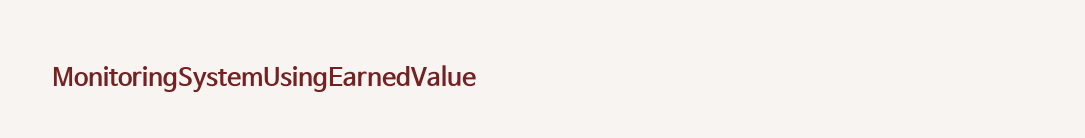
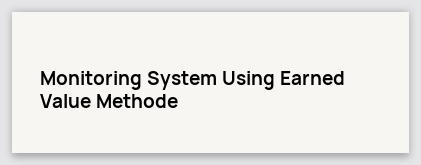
[52,65,476,93] MonitoringSystemUsingEarnedValue -> [40,71,346,90] [40,94,179,108] Monitoring System Using Earned Value Methode

